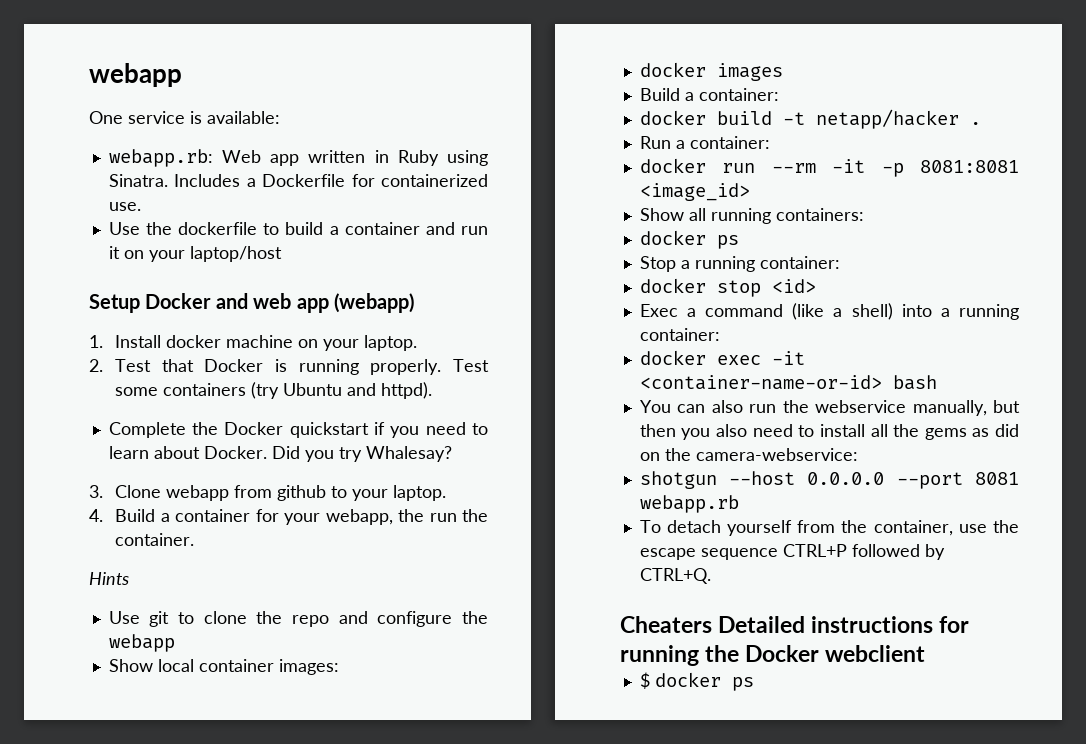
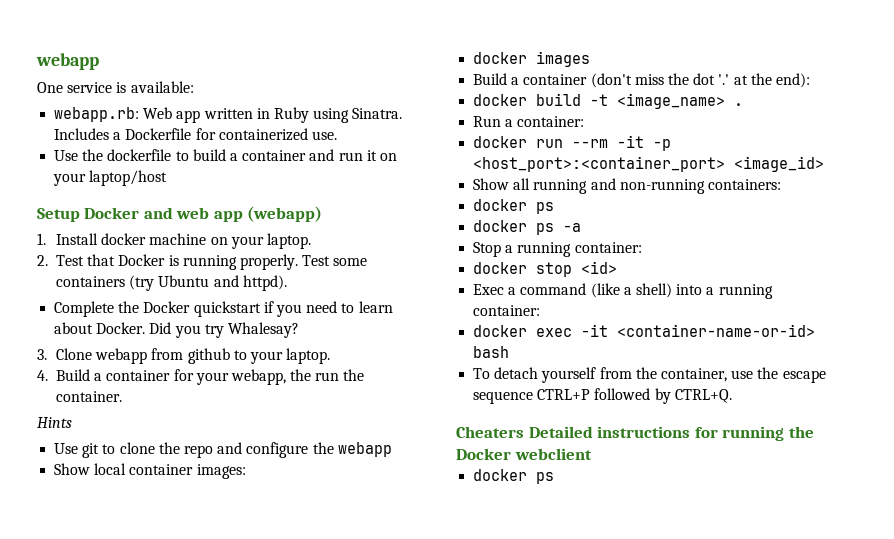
[698,88,779,101] container: -> [523,73,810,88] container (don't miss the dot '.' at the end):
[815,109,959,129] netapp/hacker -> [617,93,726,109] <image_name>
[920,160,1019,173] 8081:8081 -> [473,156,726,172] <host_port>:<container_port>
(771, 216) none -> [590,178,705,194] and non-running
(739, 242) none -> [473,220,582,235] // docker ps -a
[639,400,1020,416] [639,424,1019,440] [639,448,858,461] [639,471,1019,489] [639,495,739,513] // You can also run the webservice manually, but then you also need to install all the gems as did on the camera-webservice: // shotgun --host 0.0.0.0 --port 8081 webapp.rb -> (510, 352) none
[639,672,650,689] $ -> (592, 454) none

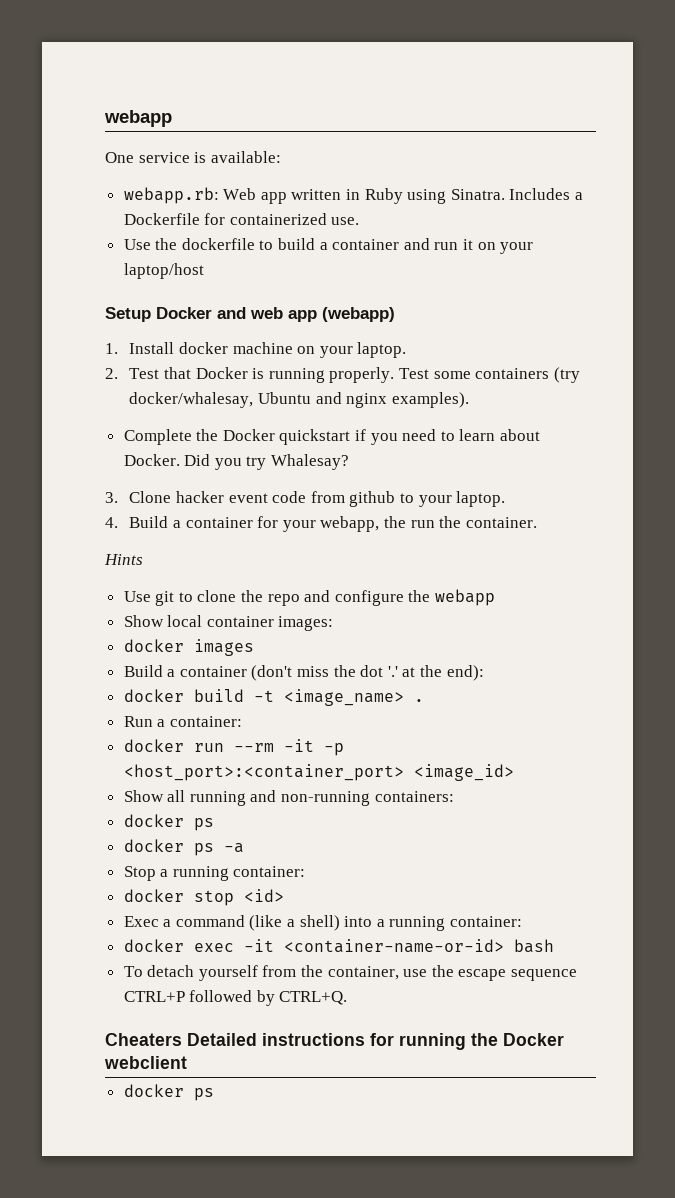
(155, 283) none -> [129,392,254,408] docker/whalesay,
[242,275,287,291] httpd). -> [346,392,469,408] nginx examples).
[95,348,148,364] webapp -> [176,491,307,503] hacker event code

